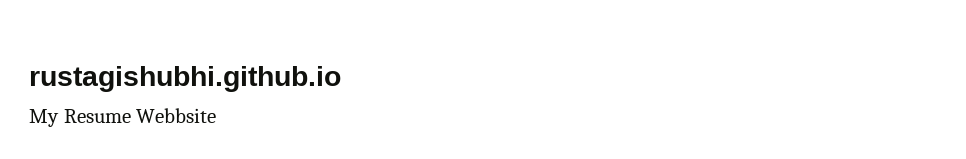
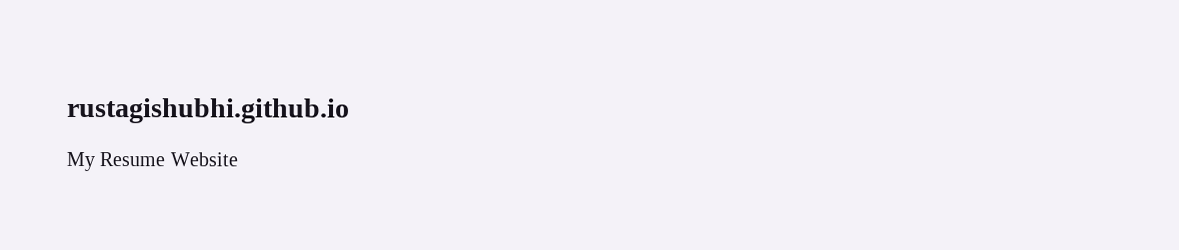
[136,108,217,123] Webbsite -> [169,152,238,167] Website

